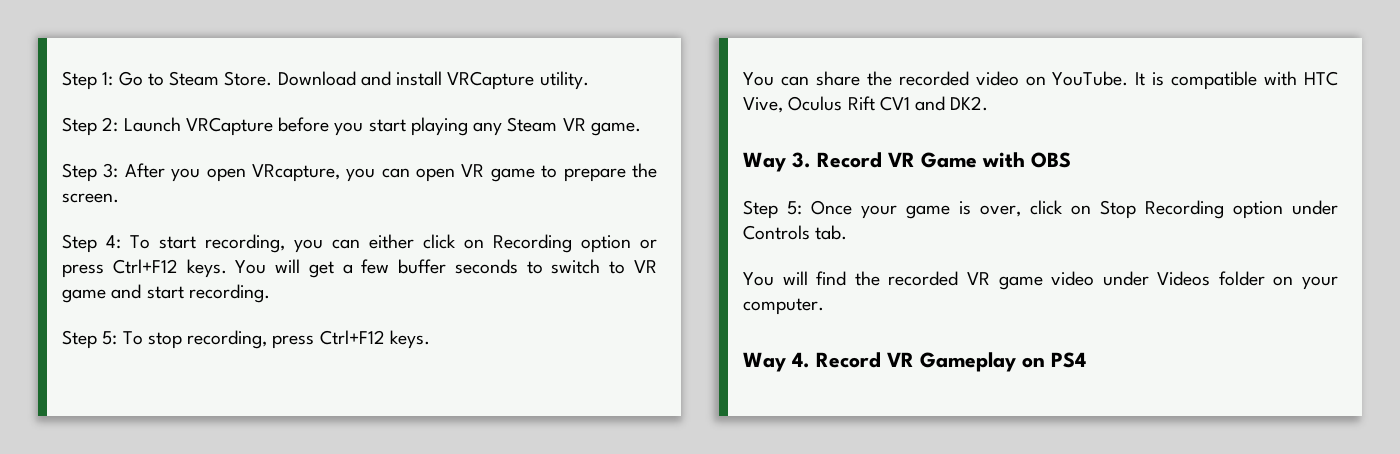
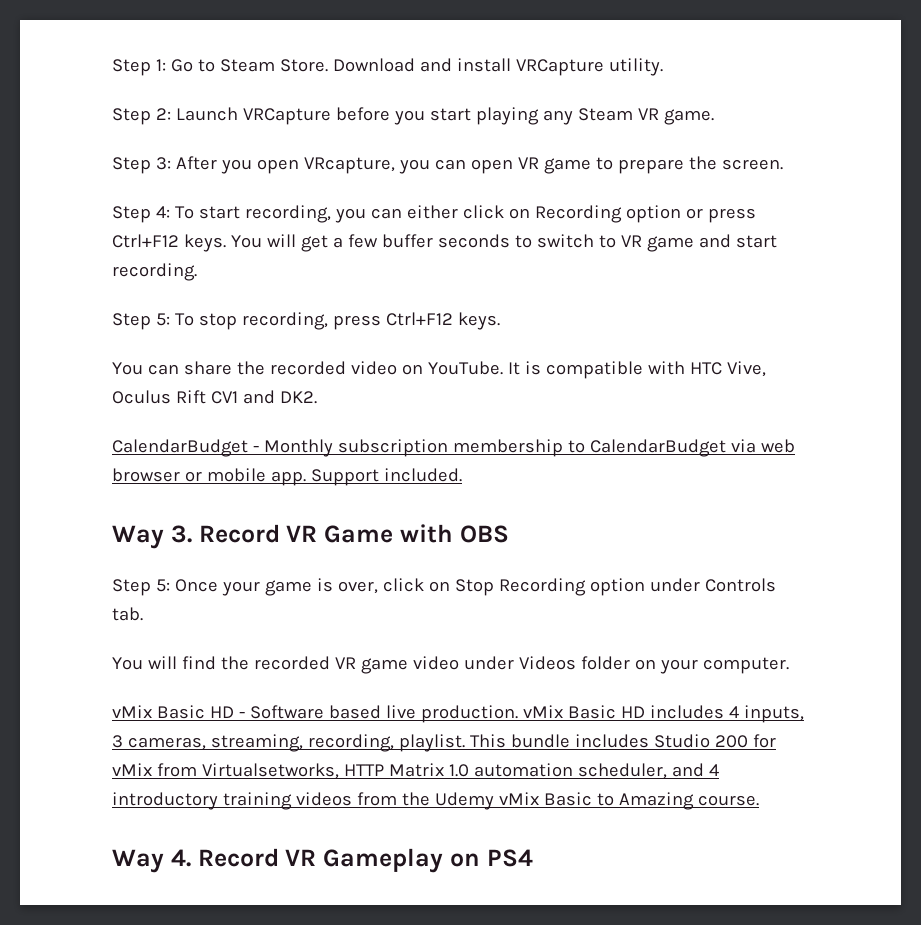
(989, 103) none -> [112,439,795,457] [112,468,462,486] // CalendarBudget - Monthly subscription membership to CalendarBudget via web browser or mobile app. Support included.
(824, 306) none -> [112,705,804,723] [112,734,776,752] [112,763,719,779] [112,792,759,810] // vMix Basic HD - Software based live production. vMix Basic HD includes 4 inputs, 3 cameras, streaming, recording, playlist. This bundle includes Studio 200 for vMix from Virtualsetworks, HTTP Matrix 1.0 automation scheduler, and 4 introductory training videos from the Udemy vMix Basic to Amazing course.

